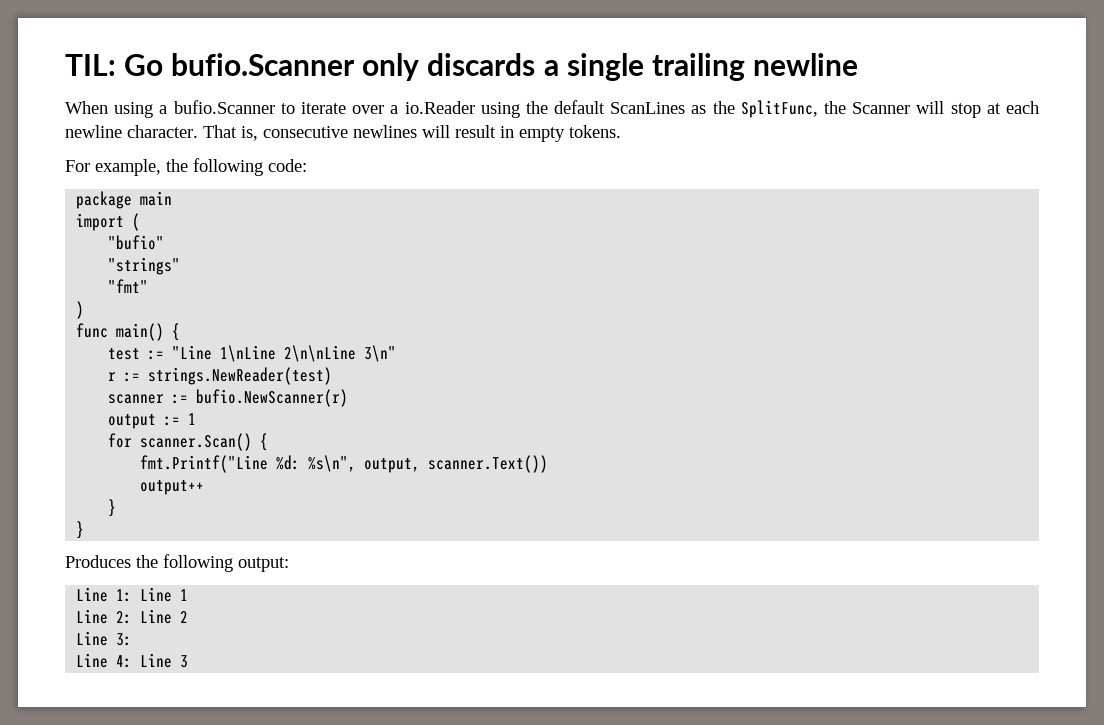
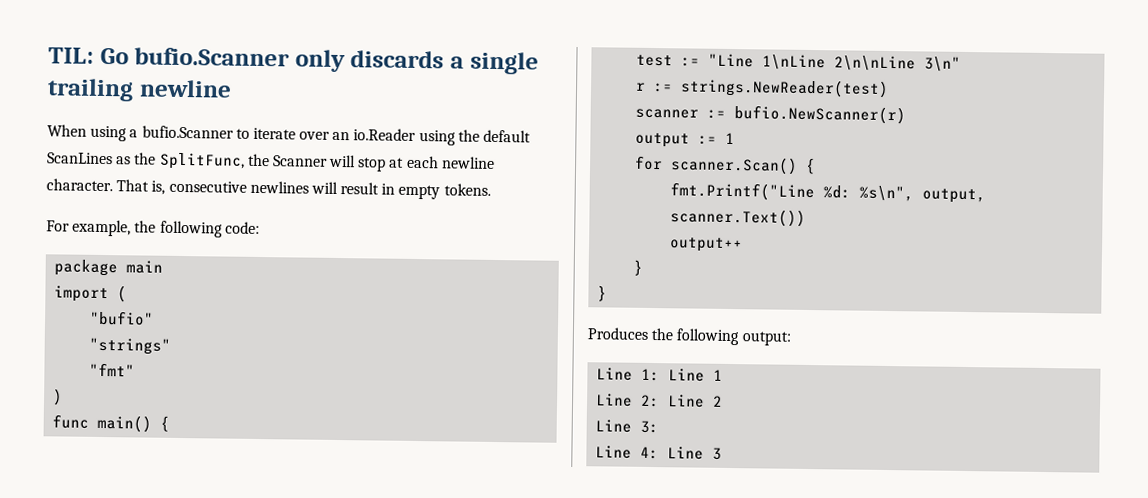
[390,105,399,114] a -> [332,131,351,141] an

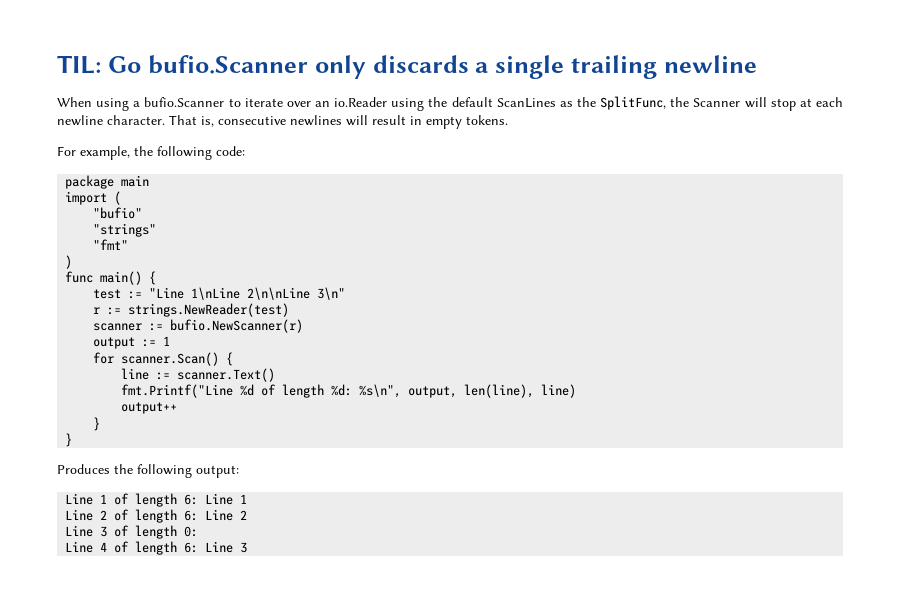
[670,182,816,202] fmt.Printf("Line -> [121,368,276,382] [121,384,325,398] line := scanner.Text() // fmt.Printf("Line %d of length
[670,208,807,227] scanner.Text()) -> [464,384,577,398] len(line), line)
[641,368,661,382] 1: -> [100,493,199,507] 1 of length 6:
[640,394,661,408] 2: -> [100,509,199,523] 2 of length 6:
[640,420,660,434] [595,445,660,460] 3: // Line 4: -> [100,525,199,539] [65,541,199,555] 3 of length 0: // Line 4 of length 6:

